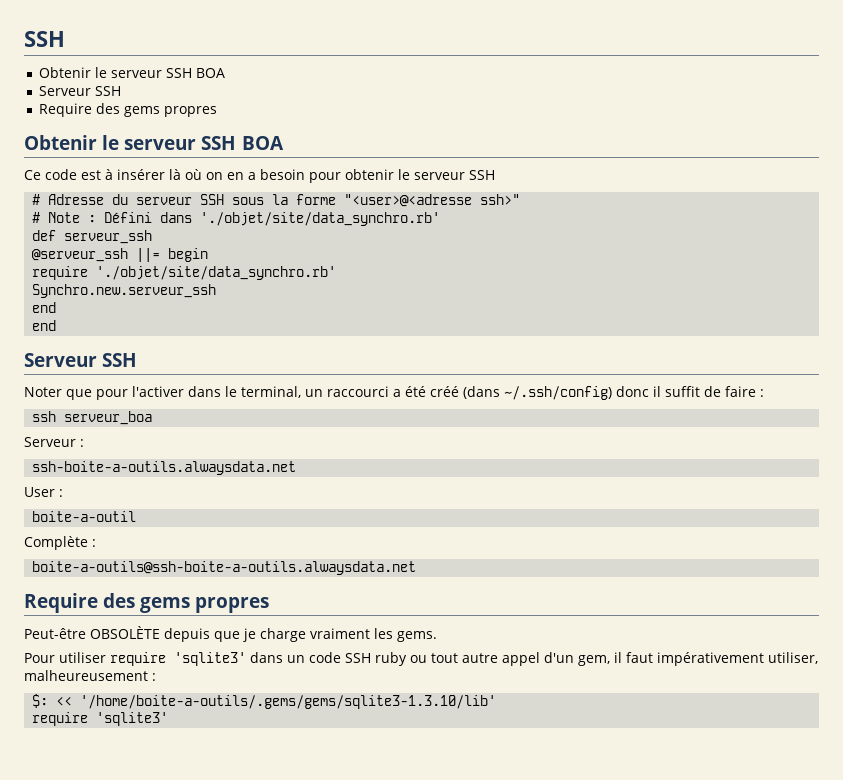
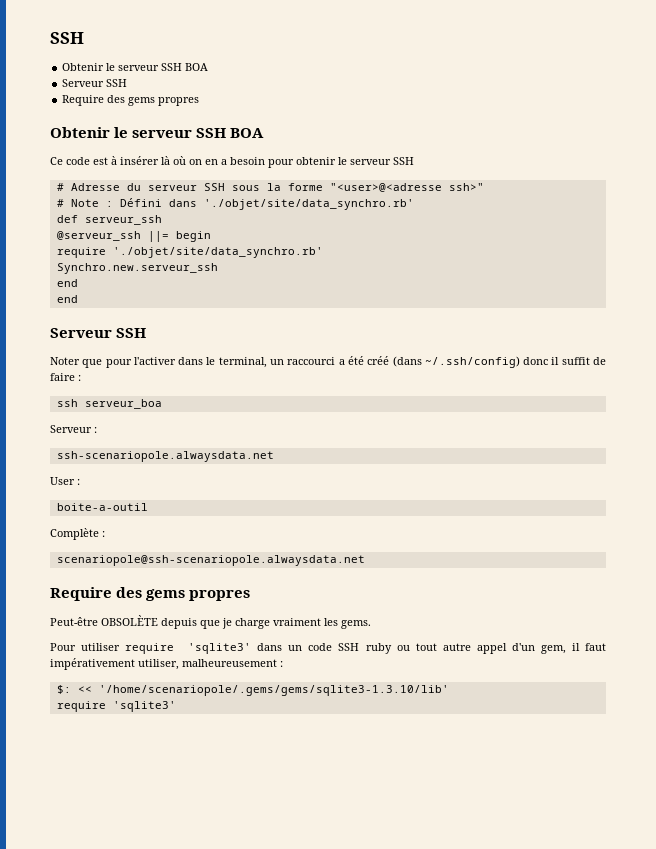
[32,461,297,475] ssh-boite-a-outils.alwaysdata.net -> [56,451,274,462] ssh-scenariopole.alwaysdata.net
[32,561,417,575] boite-a-outils@ssh-boite-a-outils.alwaysdata.net -> [56,555,365,566] scenariopole@ssh-scenariopole.alwaysdata.net
[80,695,497,709] '/home/boite-a-outils/.gems/gems/sqlite3-1.3.10/lib' -> [98,685,449,696] '/home/scenariopole/.gems/gems/sqlite3-1.3.10/lib'

